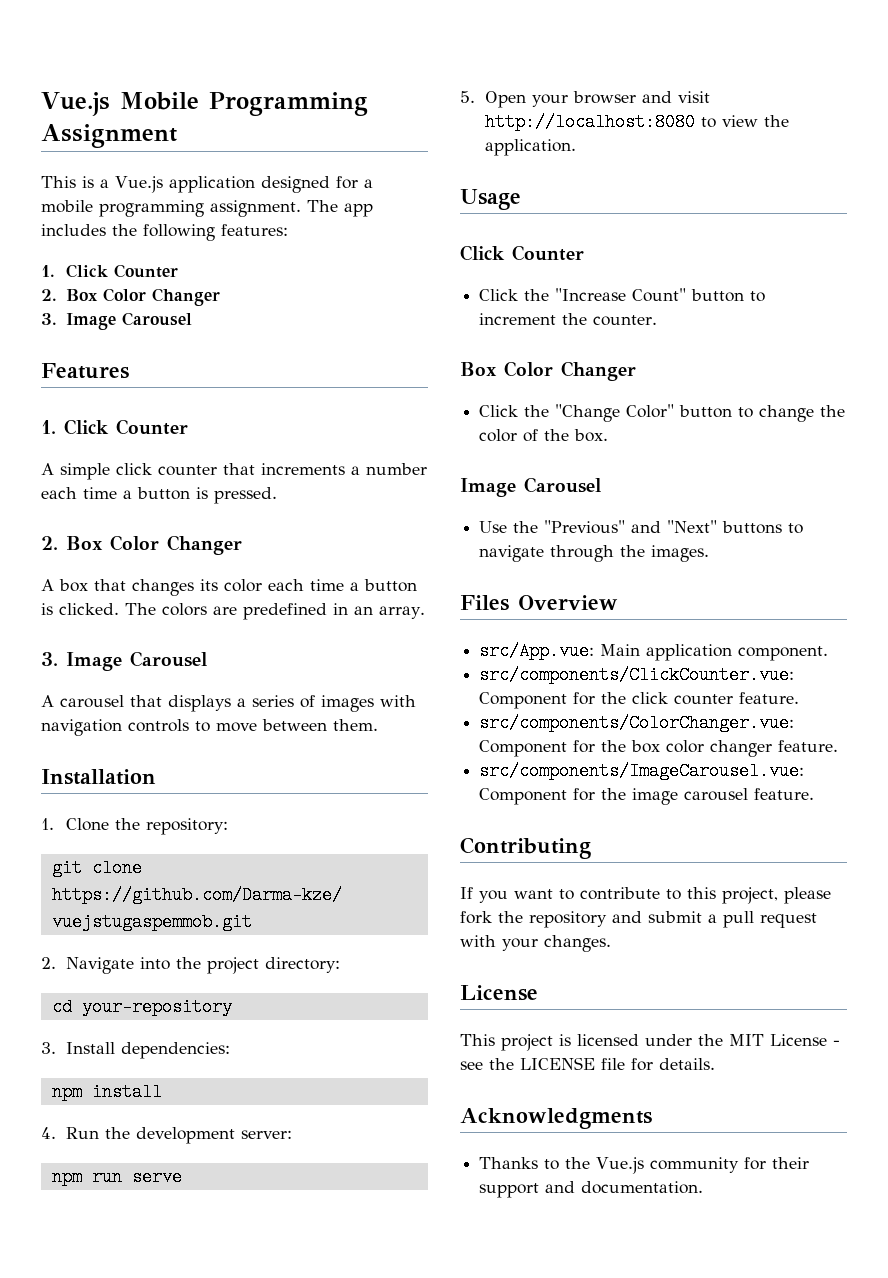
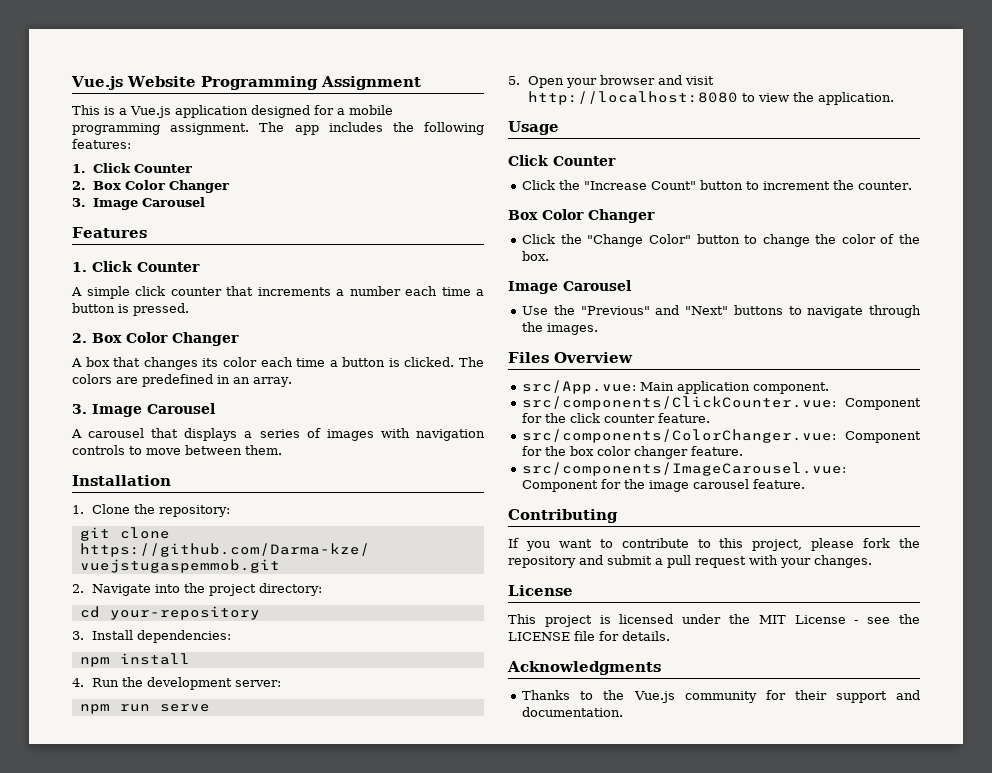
[41,92,199,116] Vue.js Mobile -> [71,76,196,90] Vue.js Website

